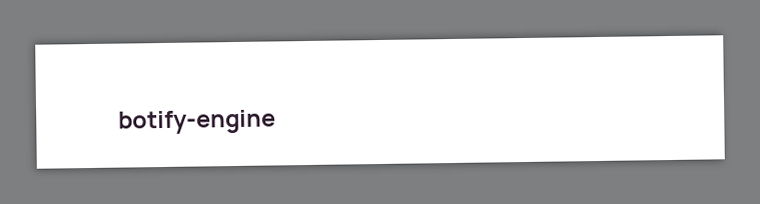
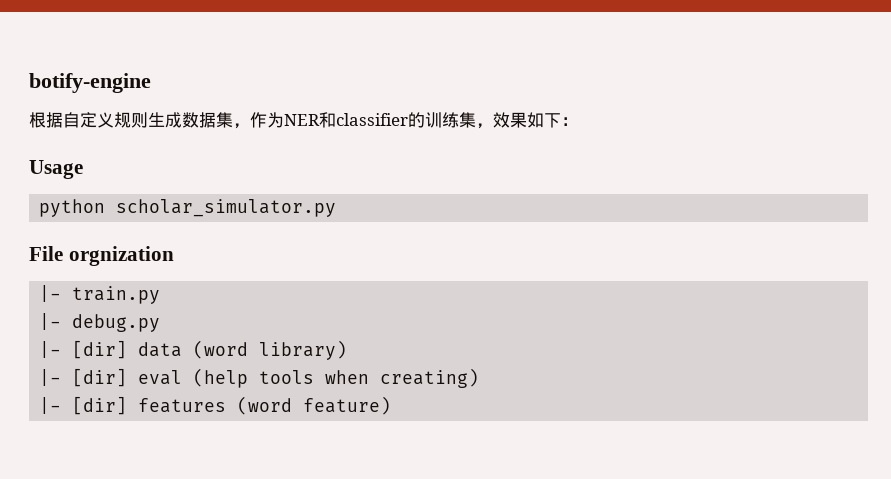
(276, 122) none -> [29,112,578,129] [29,160,83,179] [39,199,337,217] [29,246,174,266] [39,285,161,304] [39,313,161,332] [39,340,348,360] [39,368,480,388] [39,396,392,415] // 根据自定义规则生成数据集，作为NER和classifier的训练集，效果如下： // Usage // python scholar_simulator.py // File orgnization // |- train.py // |- debug.py // |- [dir] data (word library) // |- [dir] eval (help tools when creating) // |- [dir] features (word feature)

